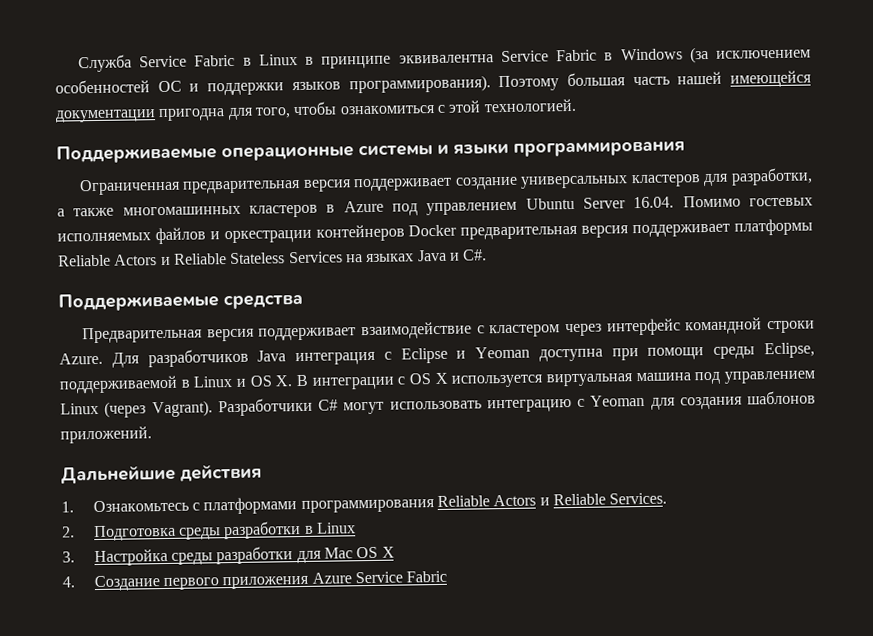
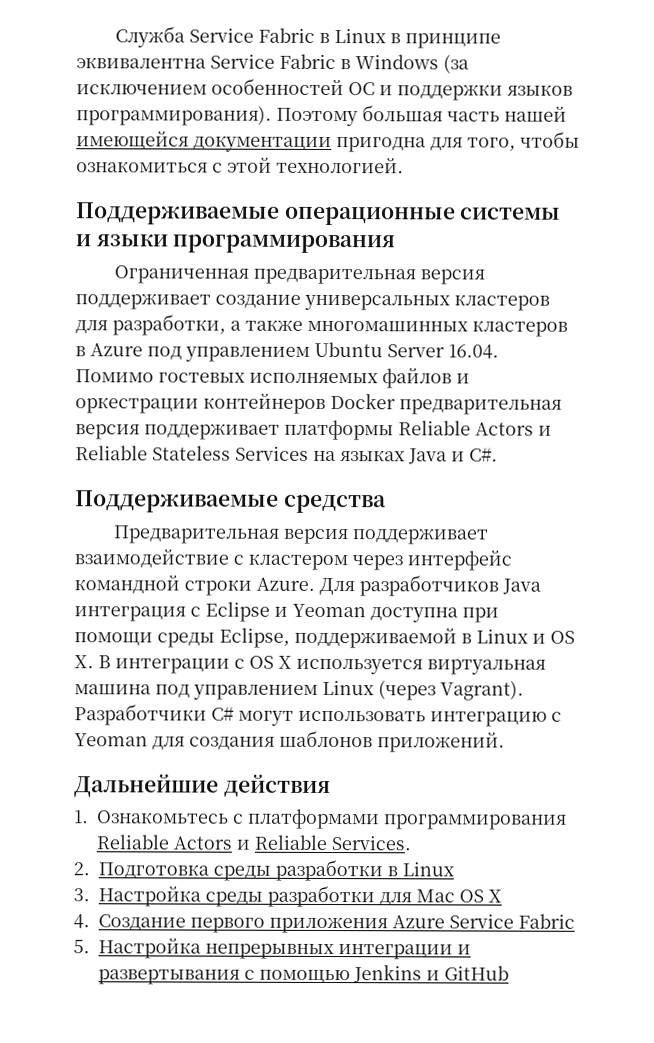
(448, 576) none -> [73,938,471,960] [98,964,509,985] // 5. Настройка непрерывных интеграции и развертывания с помощью Jenkins и GitHub

